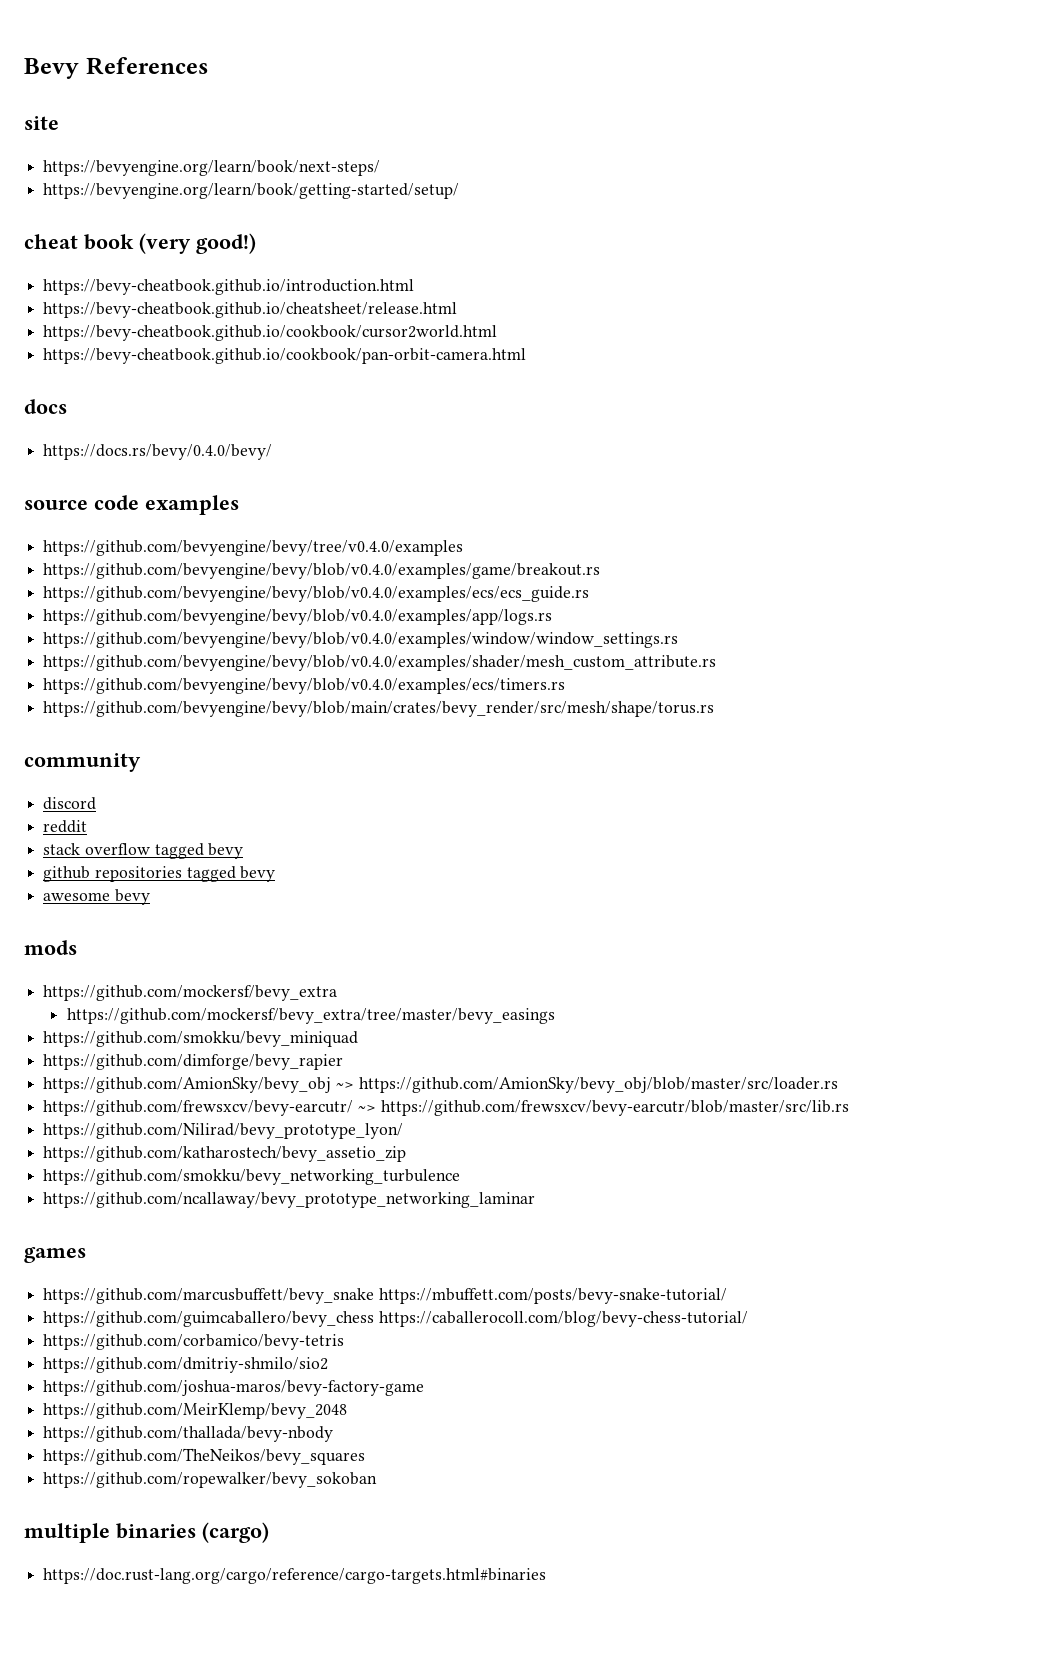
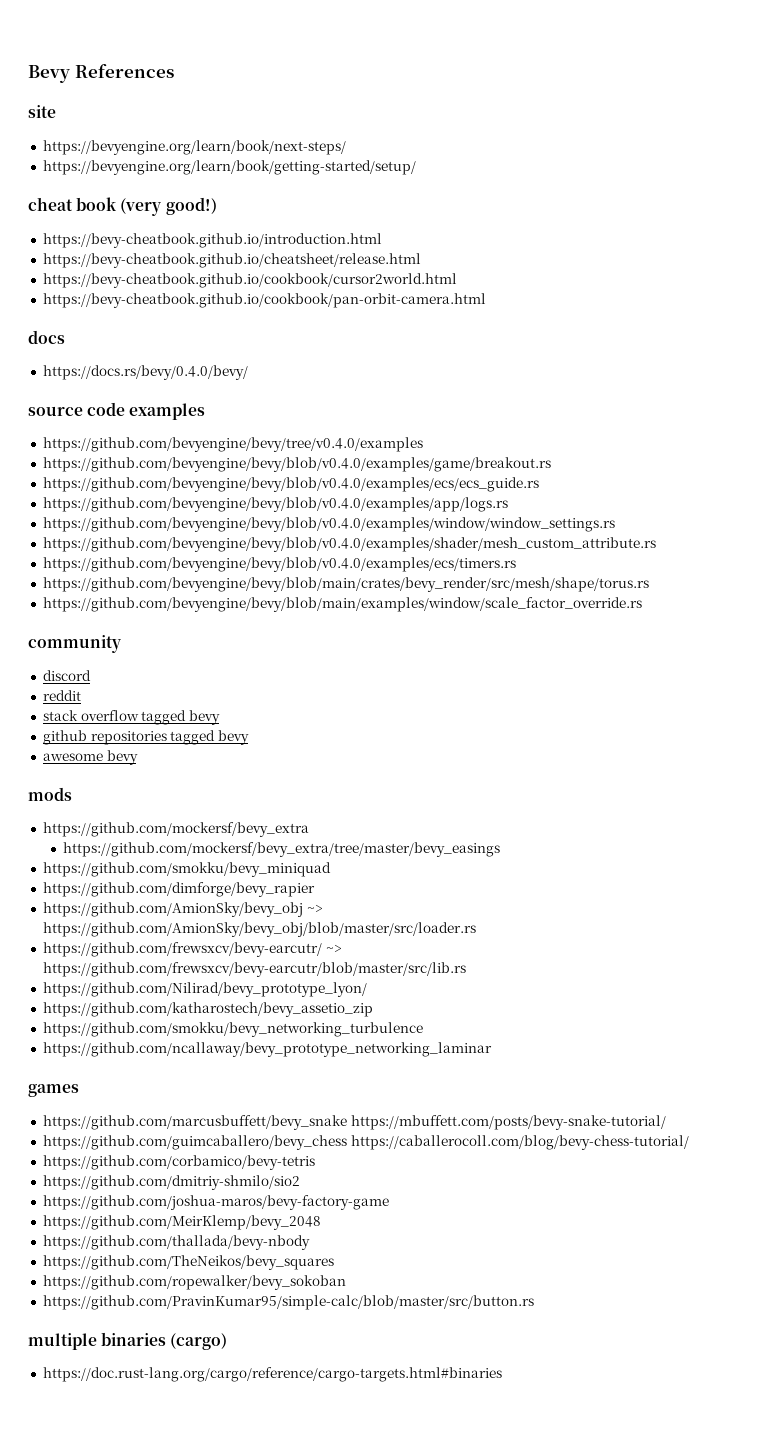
(715, 709) none -> [42,597,642,612] // https://github.com/bevyengine/bevy/blob/main/examples/window/scale_factor_override.rs
(378, 1480) none -> [42,1295,534,1310] // https://github.com/PravinKumar95/simple-calc/blob/master/src/button.rs

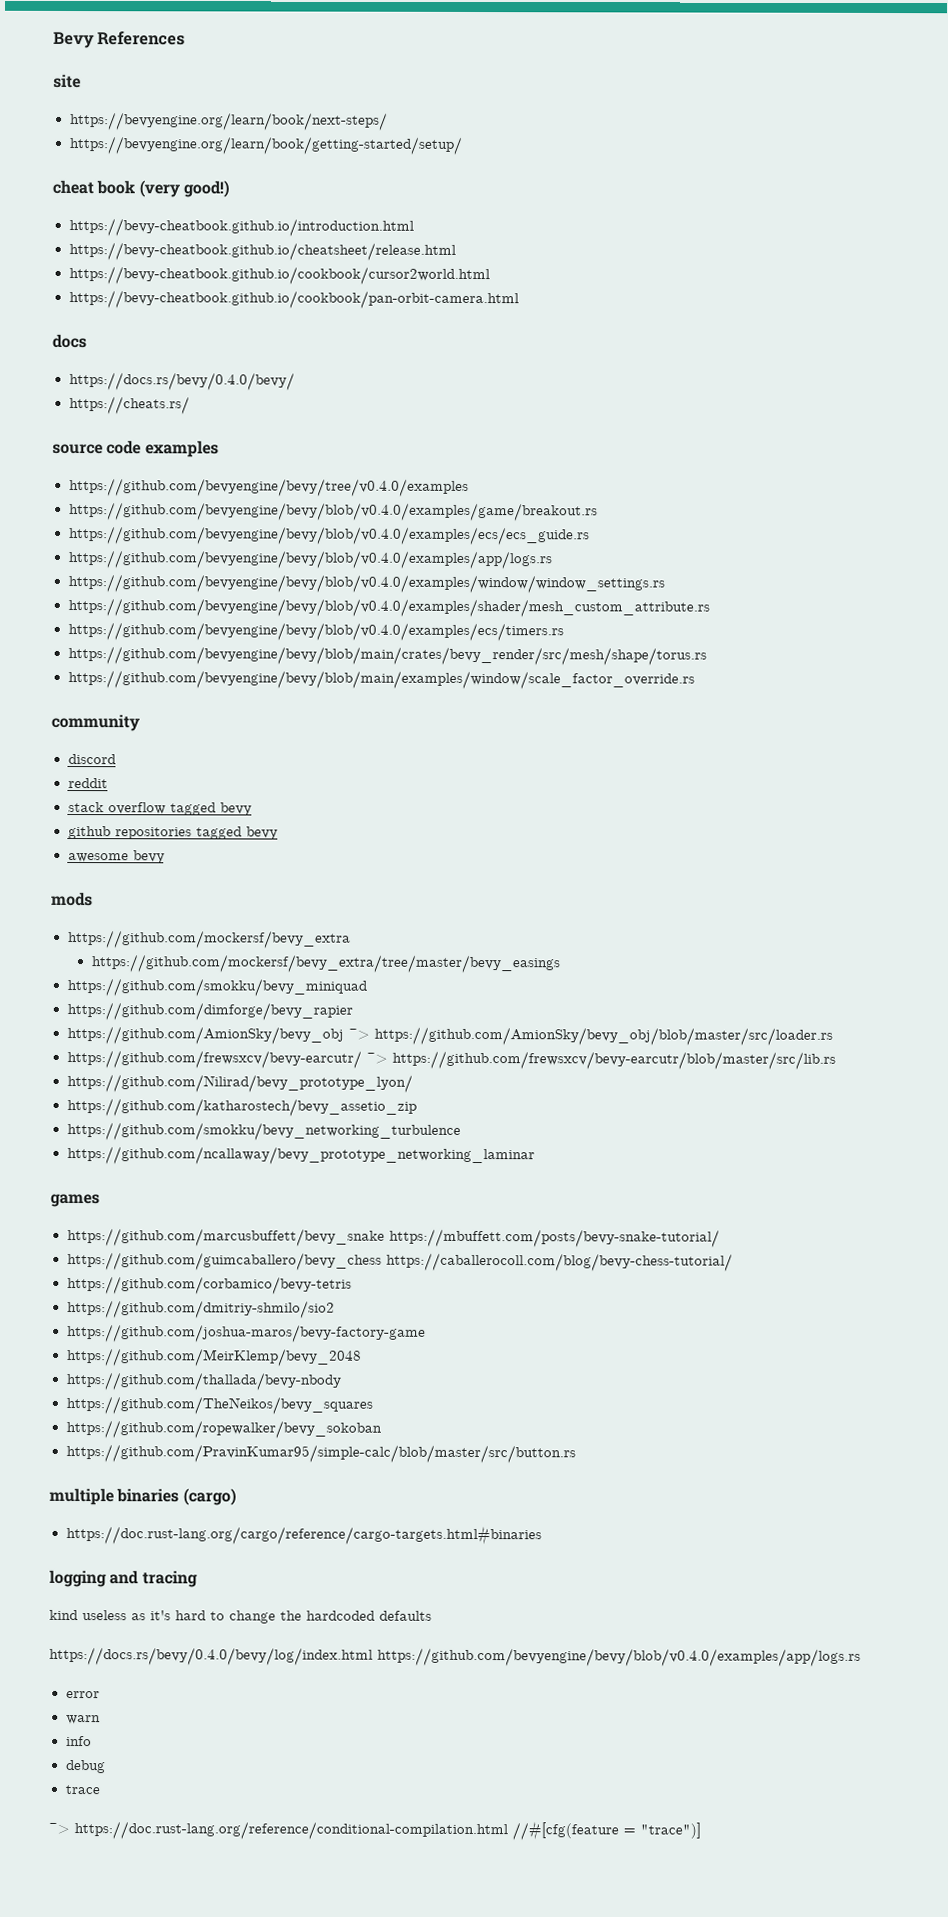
(248, 372) none -> [68,396,190,415] // https://cheats.rs/
(502, 1374) none -> [49,1569,198,1588] [49,1609,432,1624] [49,1646,861,1667] [65,1691,100,1699] [65,1715,101,1725] [65,1736,92,1747] [65,1760,106,1774] [64,1785,100,1795] [48,1821,701,1841] // logging and tracing // kind useless as it's hard to change the hardcoded defaults // https://docs.rs/bevy/0.4.0/bevy/log/index.html https://github.com/bevyengine/bevy/blob/v0.4.0/examples/app/logs.rs // error // warn // info // debug // trace // ~> https://doc.rust-lang.org/reference/conditional-compilation.html //#[cfg(feature = "trace")]

